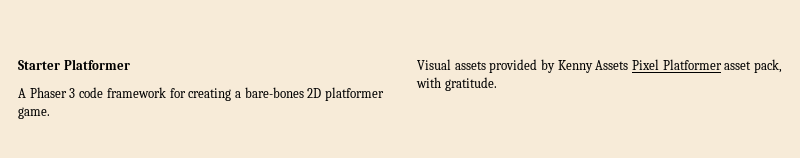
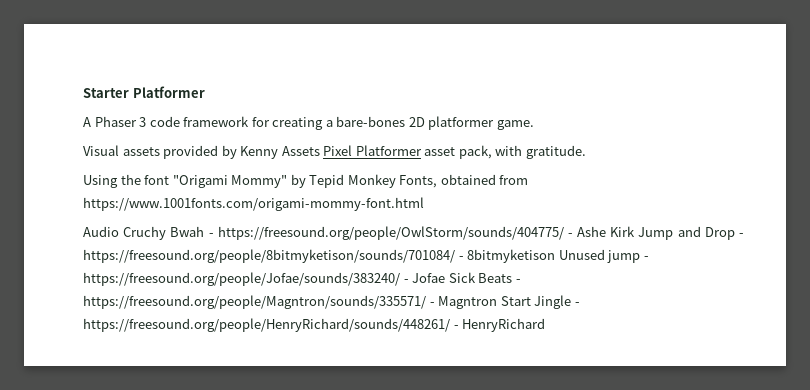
(497, 84) none -> [83,174,529,188] [83,197,424,211] [83,226,744,240] [83,249,649,263] [83,272,521,286] [83,295,580,309] [83,318,546,332] // Using the font "Origami Mommy" by Tepid Monkey Fonts, obtained from https://www.1001fonts.com/origami-mommy-font.html // Audio Cruchy Bwah - https://freesound.org/people/OwlStorm/sounds/404775/ - Ashe Kirk Jump and Drop - https://freesound.org/people/8bitmyketison/sounds/701084/ - 8bitmyketison Unused jump - https://freesound.org/people/Jofae/sounds/383240/ - Jofae Sick Beats - https://freesound.org/people/Magntron/sounds/335571/ - Magntron Start Jingle - https://freesound.org/people/HenryRichard/sounds/448261/ - HenryRichard

